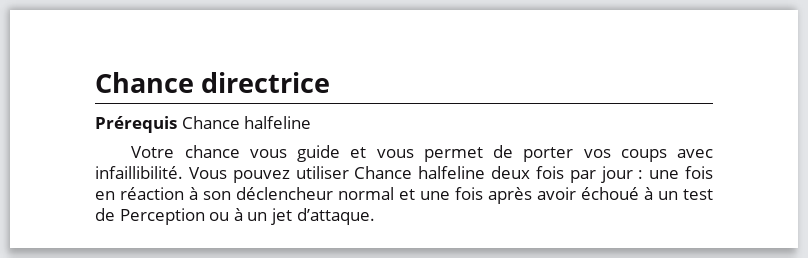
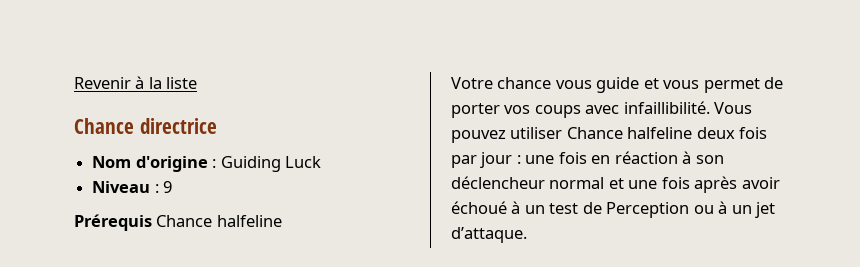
[95,72,331,93] Chance directrice -> [74,76,198,89] [74,118,217,134] [92,156,321,172] [92,181,173,193] Revenir à la liste // Chance directrice // Nom d'origine : Guiding Luck // Niveau : 9

